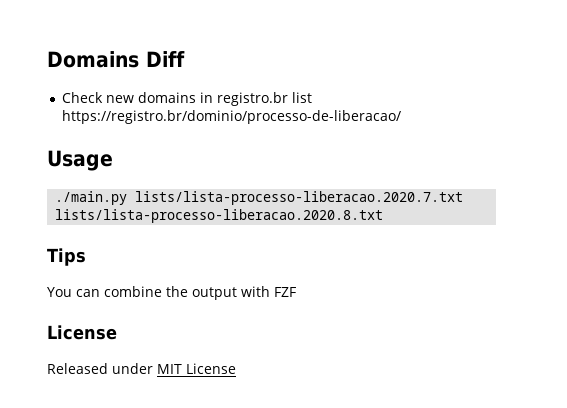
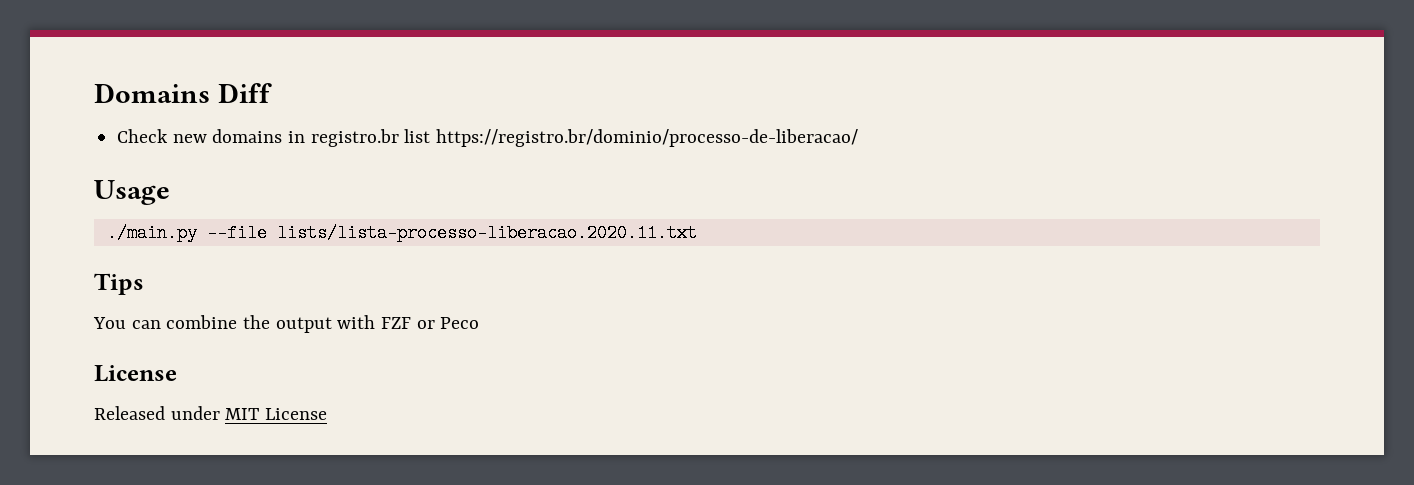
[135,191,464,205] [55,209,384,223] lists/lista-processo-liberacao.2020.7.txt lists/lista-processo-liberacao.2020.8.txt -> [206,224,697,242] --file lists/lista-processo-liberacao.2020.11.txt
(296, 292) none -> [416,317,480,329] or Peco

